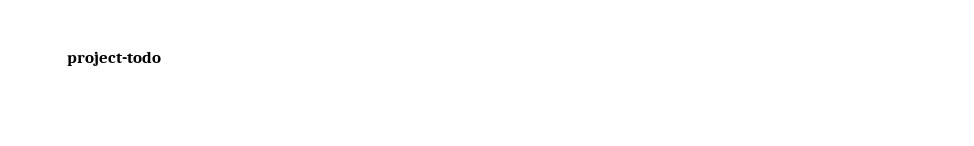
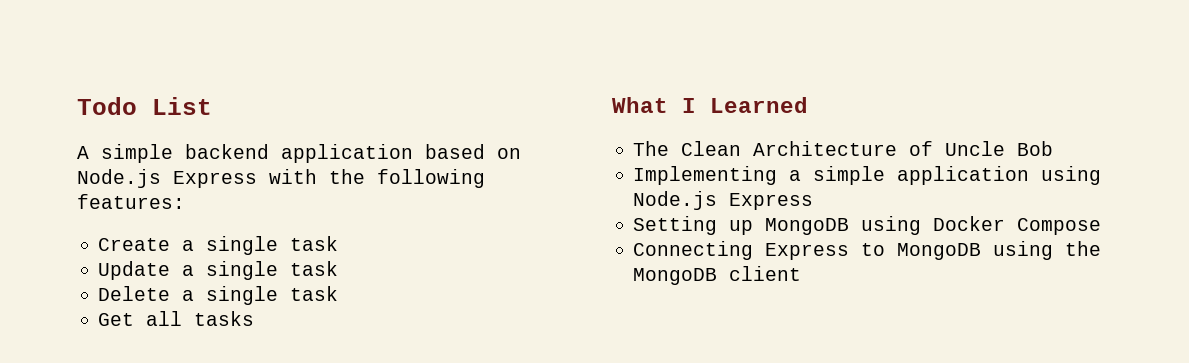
[67,51,161,66] project-todo -> [77,97,212,115] [77,144,521,163] [77,169,485,188] [77,194,185,209] [98,236,339,255] [98,261,339,280] [98,286,339,305] [98,311,255,326] [612,97,808,113] [633,141,1054,156] [633,166,1102,185] [633,191,814,210] [633,216,1102,235] [633,241,1102,260] [633,266,802,285] Todo List // A simple backend application based on Node.js Express with the following features: // Create a single task // Update a single task // Delete a single task // Get all tasks // What I Learned // The Clean Architecture of Uncle Bob // Implementing a simple application using Node.js Express // Setting up MongoDB using Docker Compose // Connecting Express to MongoDB using the MongoDB client

